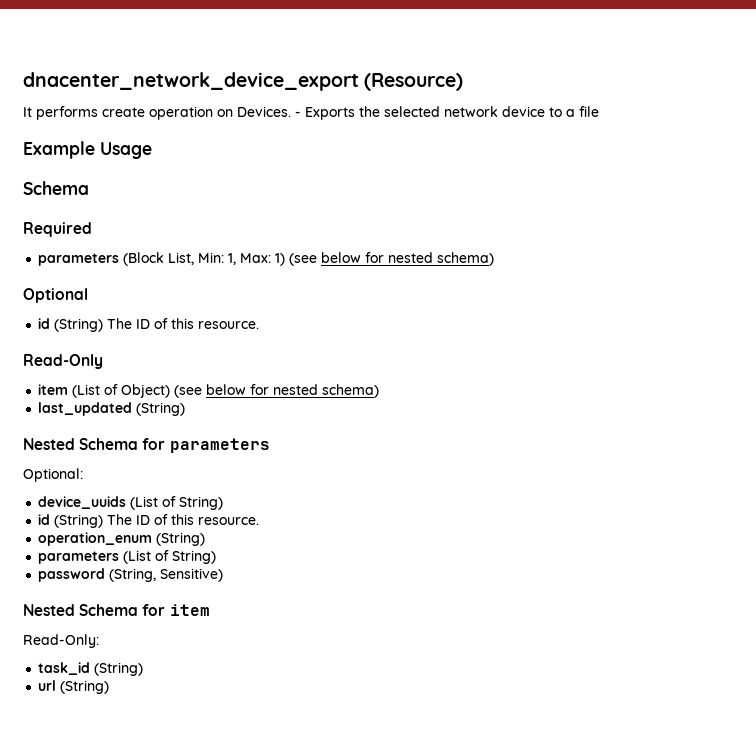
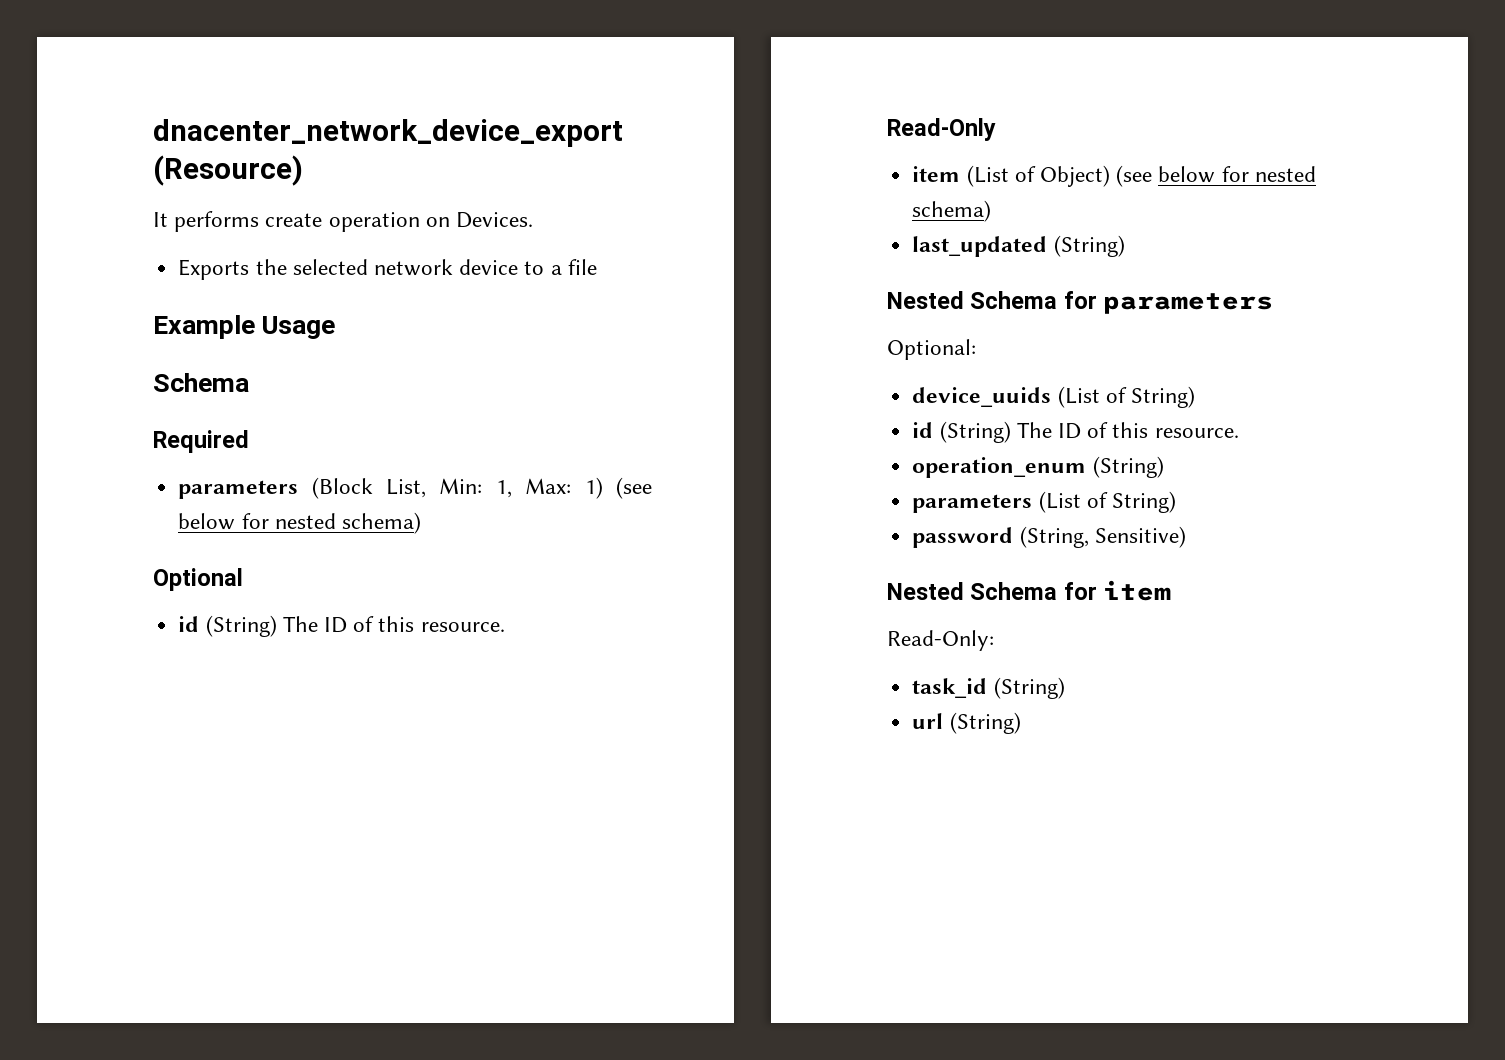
[295,111,301,117] - -> (534, 220) //

